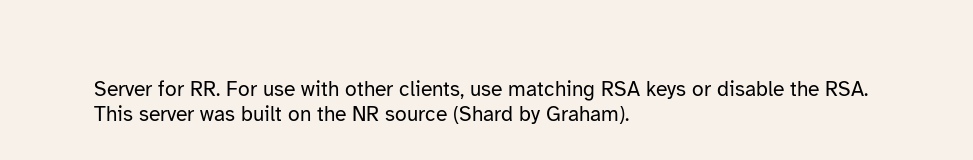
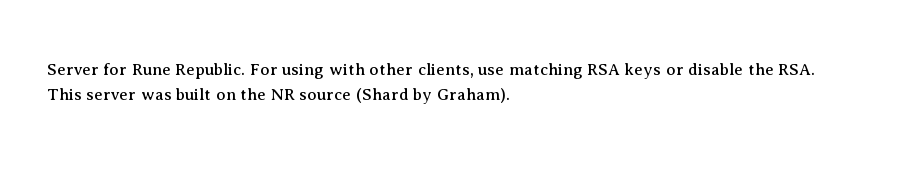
[190,81,295,96] RR. For use -> [131,63,325,79] Rune Republic. For using

